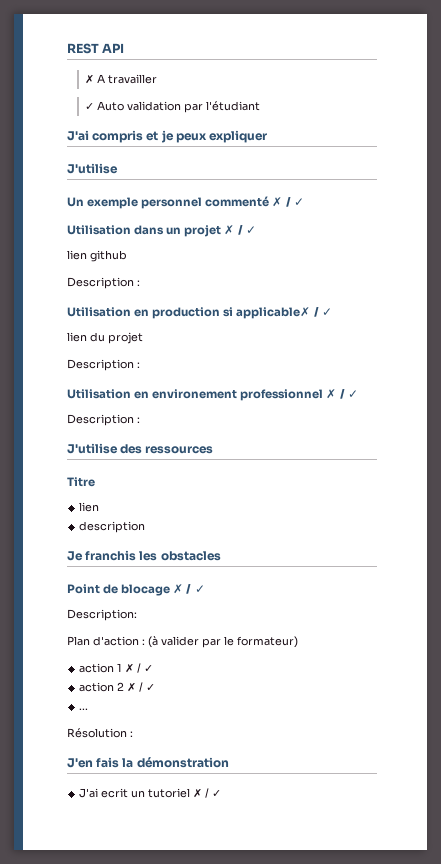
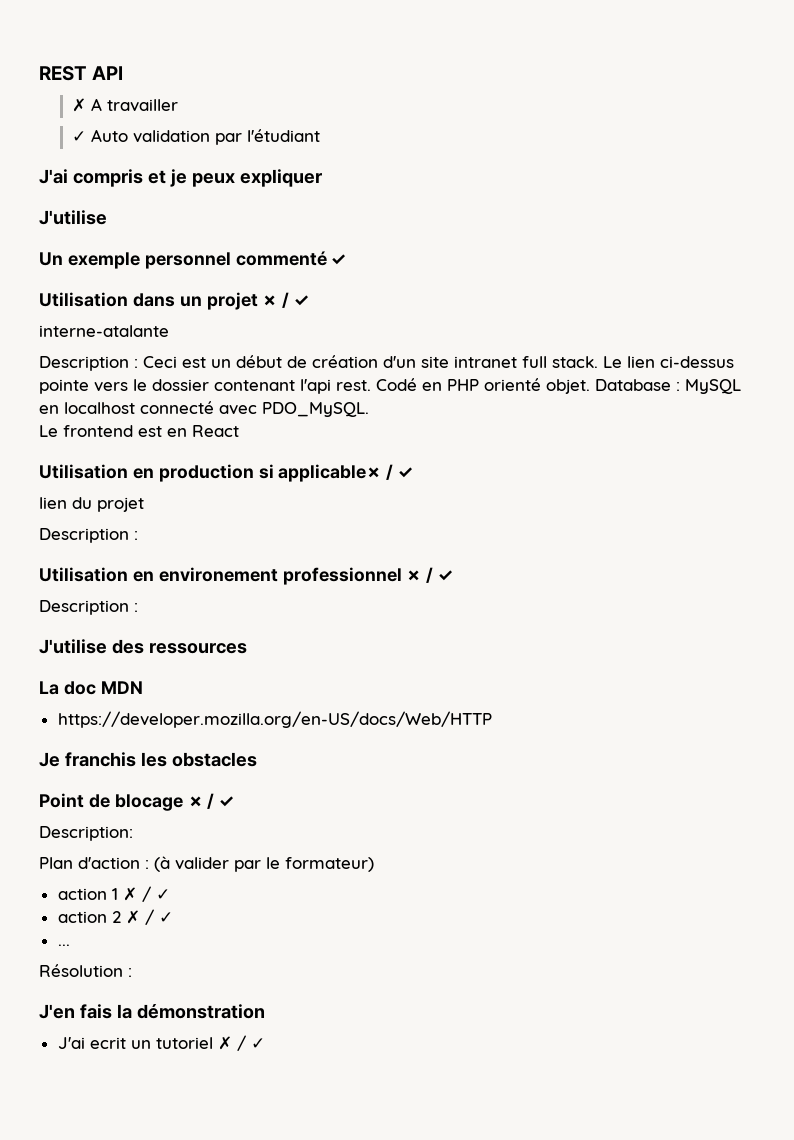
[272,197,291,207] ✗ / -> (327, 258) none
[67,250,127,262] [67,277,140,289] lien github // Description : -> [39,325,169,337] [39,355,734,371] [39,378,741,394] [39,401,369,417] [39,425,239,437] interne-atalante // Description : Ceci est un début de création d'un site intranet full stack. Le lien ci-dessus pointe vers le dossier contenant l'api rest. Codé en PHP orienté objet. Database : MySQL en localhost connecté avec PDO_MySQL. // Le frontend est en React
[67,477,95,487] [79,502,100,512] [79,521,146,533] Titre // lien // description -> [39,681,143,695] [57,711,492,728] La doc MDN // https://developer.mozilla.org/en-US/docs/Web/HTTP

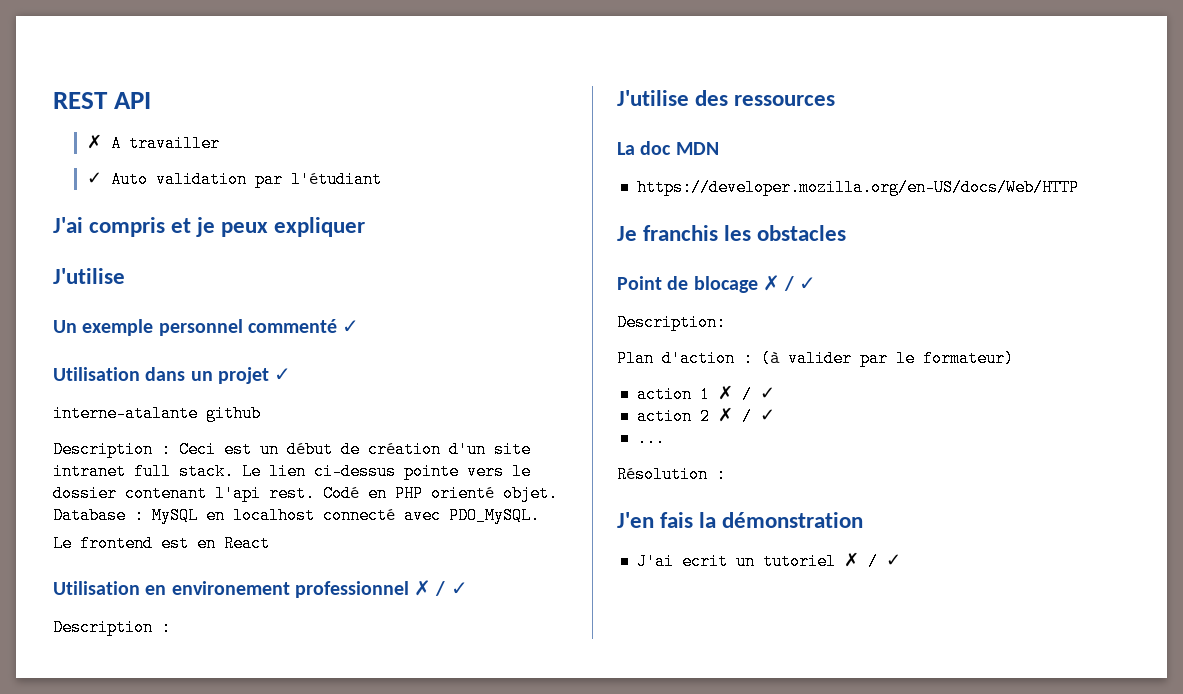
[262,292,290,308] ✗ / -> (269, 375) none
(169, 331) none -> [206,405,261,422] github
[39,464,414,482] [39,497,144,512] [39,528,138,543] // Utilisation en production si applicable✗ / ✓ // lien du projet // Description : -> (270, 543) none

